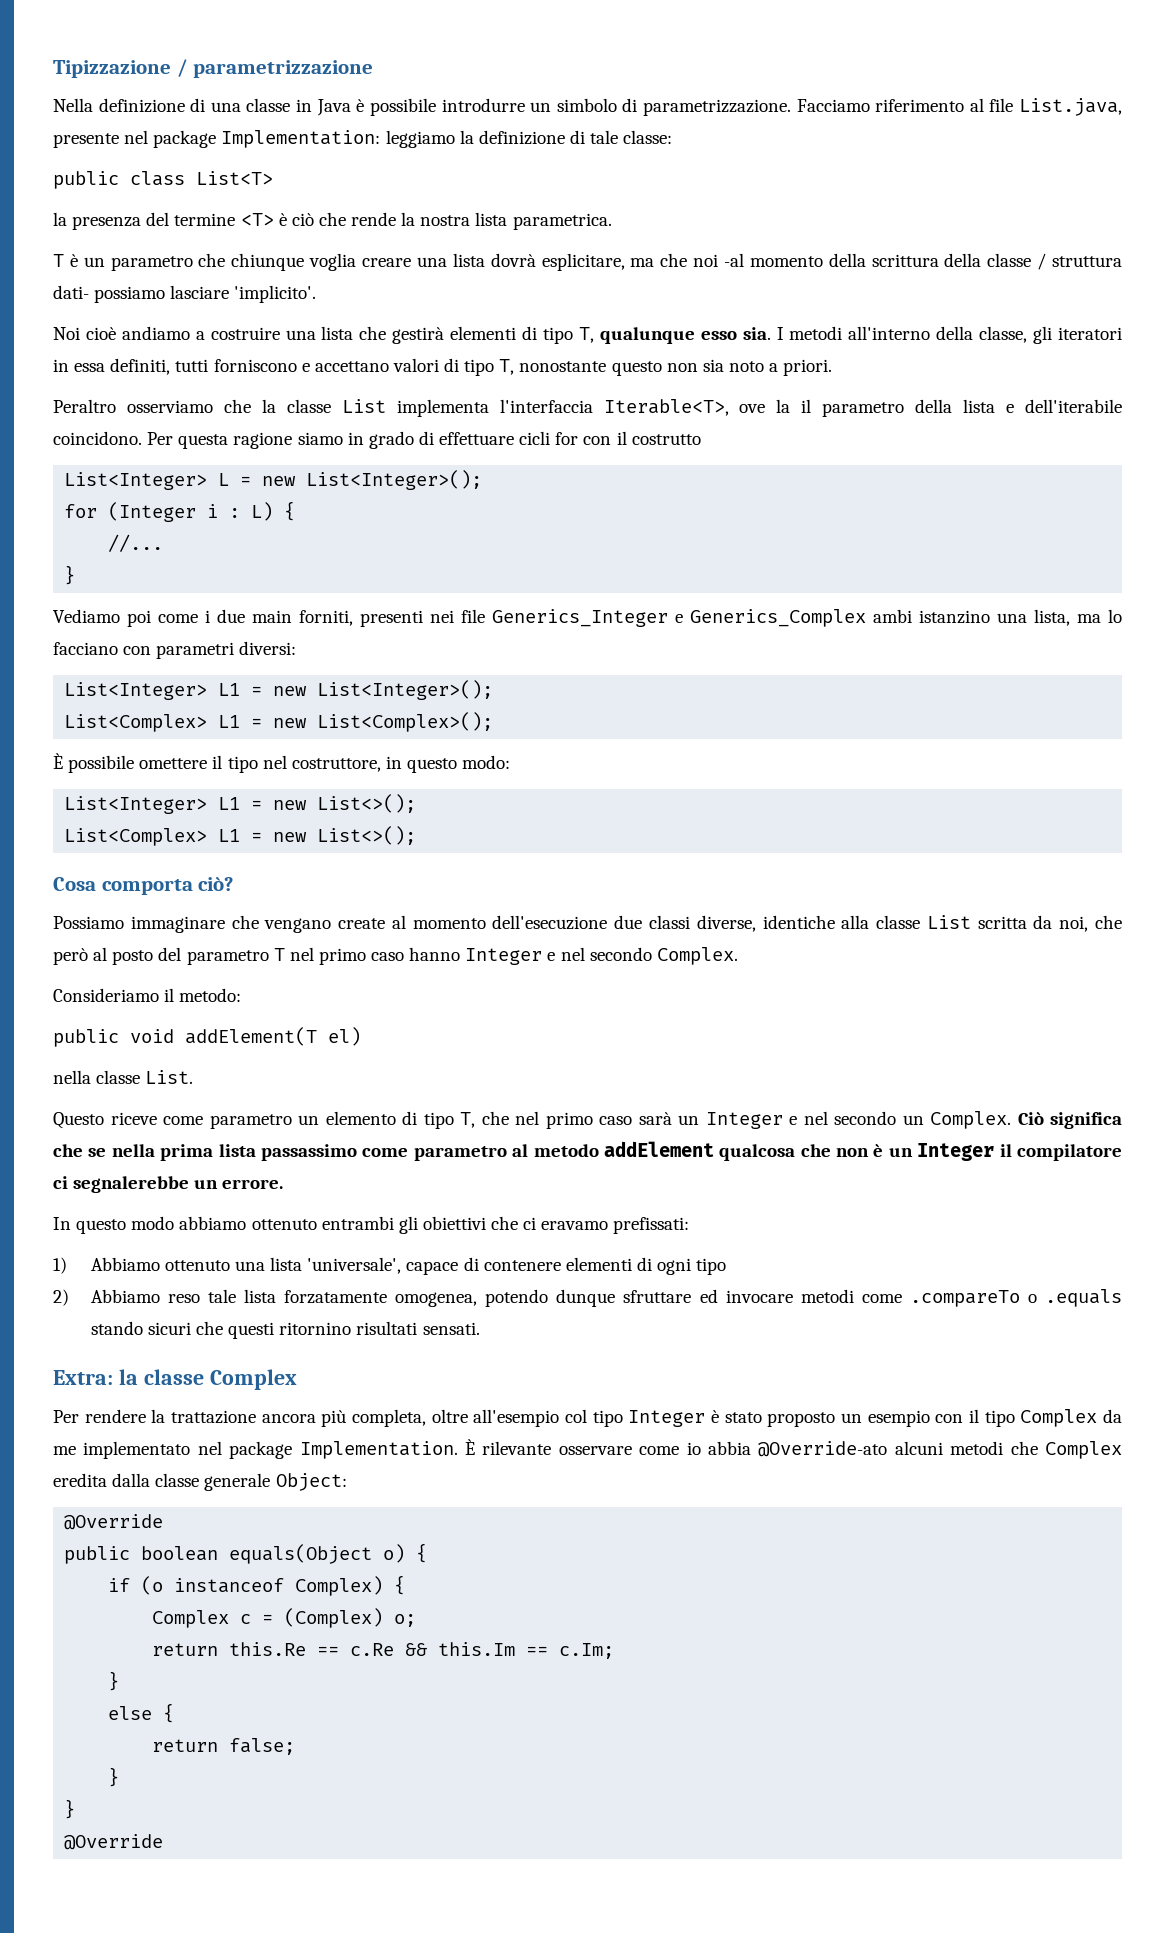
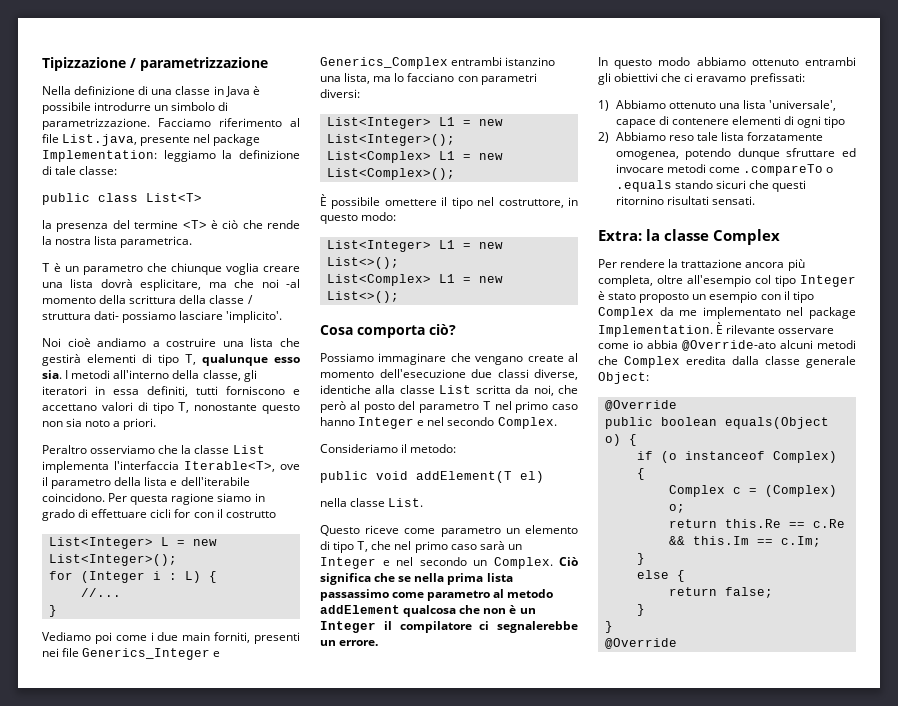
[776,399,791,413] la -> (300, 467) none
[873,609,912,623] ambi -> [451,57,503,66] entrambi

